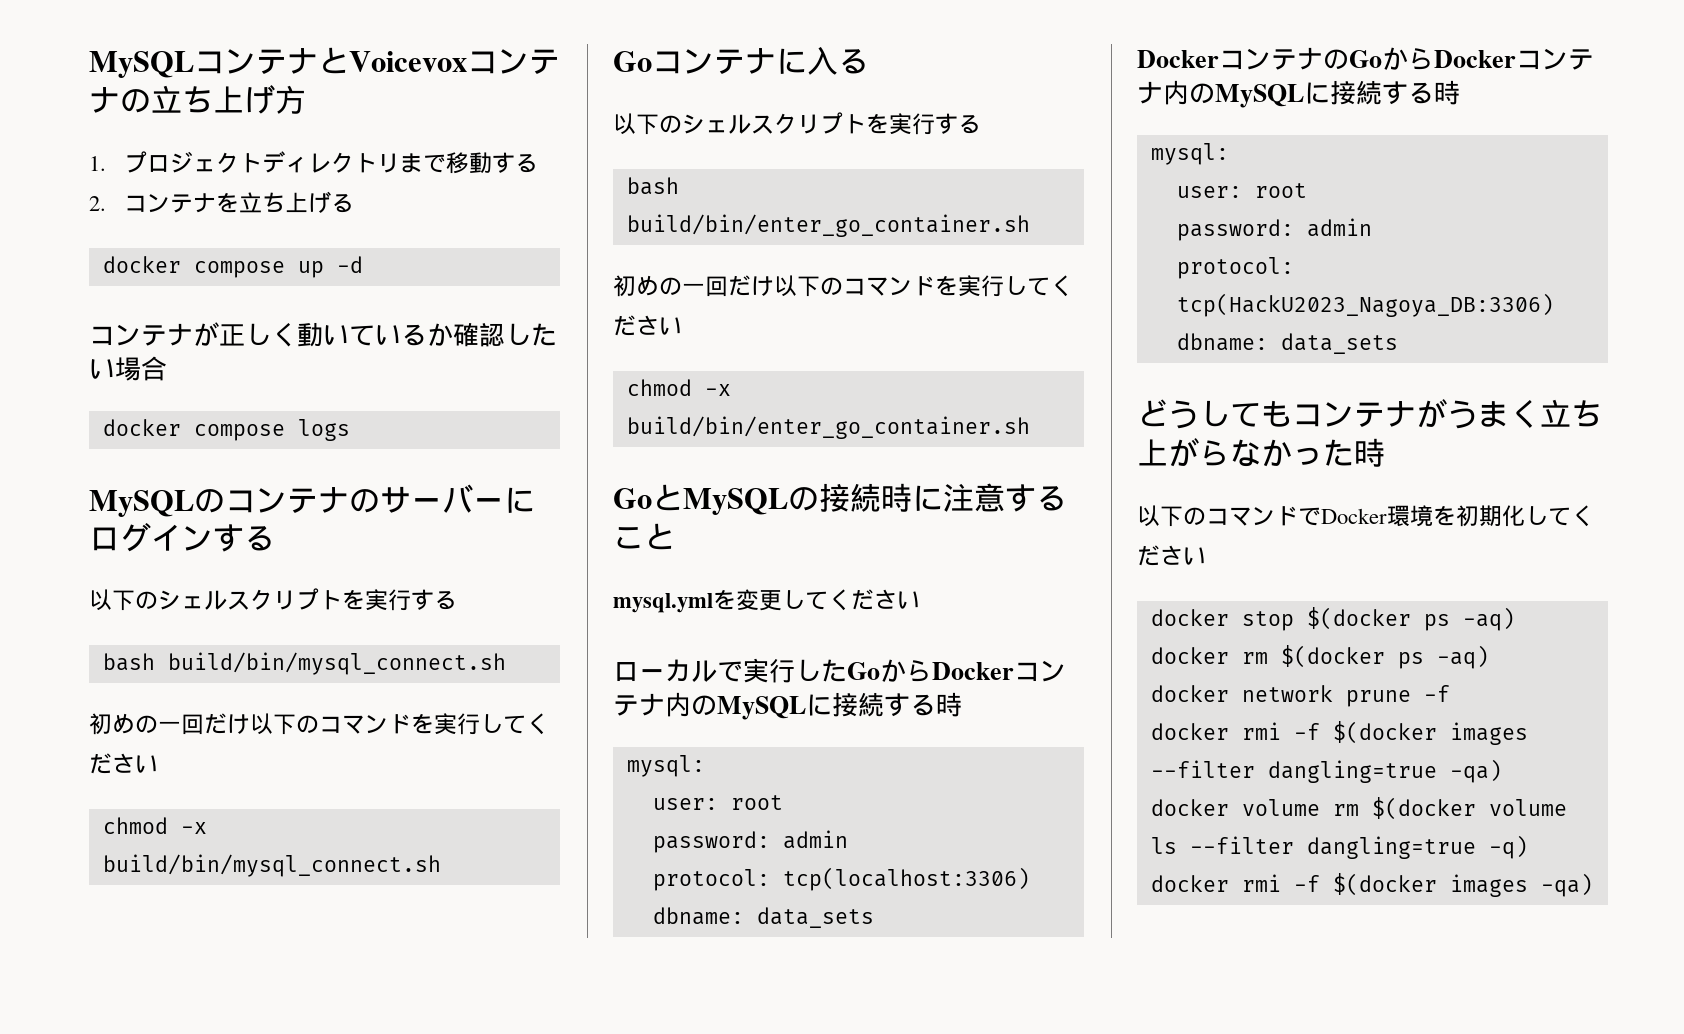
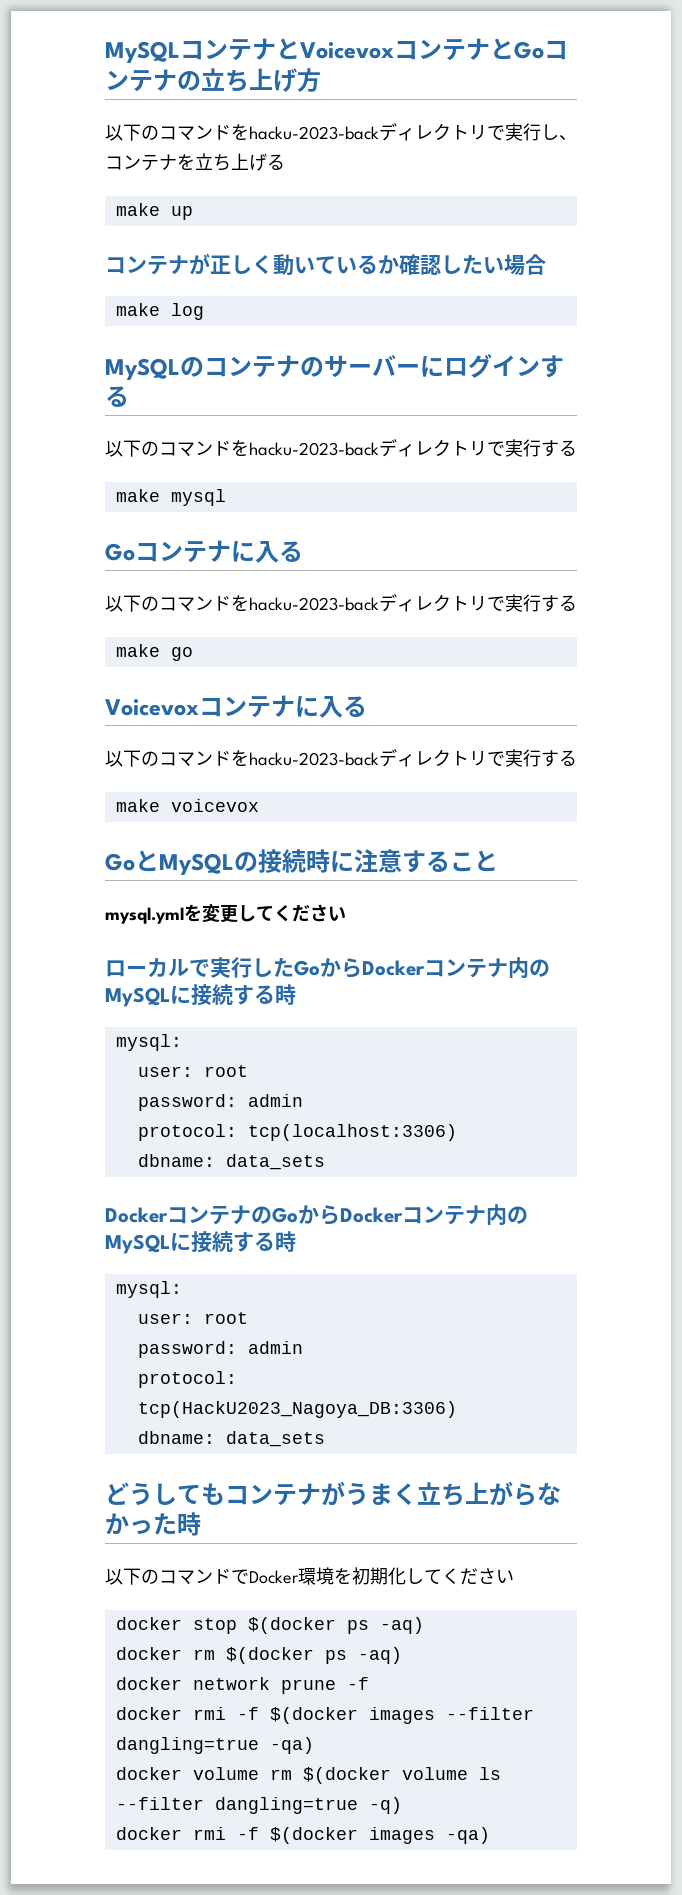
(120, 100) none -> [490,38,568,60] [105,69,177,92] とGoコンテナ
[89,151,538,174] [89,196,106,211] 1.プロジェクトディレクトリまで移動する // 2. -> [105,123,577,141] 以下のコマンドをhacku-2023-backディレクトリで実行し、
[102,256,285,278] docker compose -> [115,203,160,216] make
[336,256,363,273] -d -> (193, 213) none
[102,419,350,441] docker compose logs -> [115,303,204,320] make log
[158,588,457,611] [102,652,506,675] [89,713,549,735] [89,753,158,774] [102,817,207,834] [102,854,441,877] シェルスクリプトを実行する // bash build/bin/mysql_connect.sh // 初めの一回だけ以下のコマンドを実行してください // chmod -x build/bin/mysql_connect.sh -> [159,439,577,457] [115,489,226,506] コマンドをhacku-2023-backディレクトリで実行する // make mysql
[682,112,981,135] [626,177,679,195] [626,214,1030,237] [613,275,1073,297] [613,315,682,336] [626,379,731,396] [626,416,1030,439] シェルスクリプトを実行する // bash build/bin/enter_go_container.sh // 初めの一回だけ以下のコマンドを実行してください // chmod -x build/bin/enter_go_container.sh -> [159,594,577,612] [115,644,193,661] [105,695,367,718] [105,749,577,767] [115,799,259,812] コマンドをhacku-2023-backディレクトリで実行する // make go // Voicevoxコンテナに入る // 以下のコマンドをhacku-2023-backディレクトリで実行する // make voicevox

